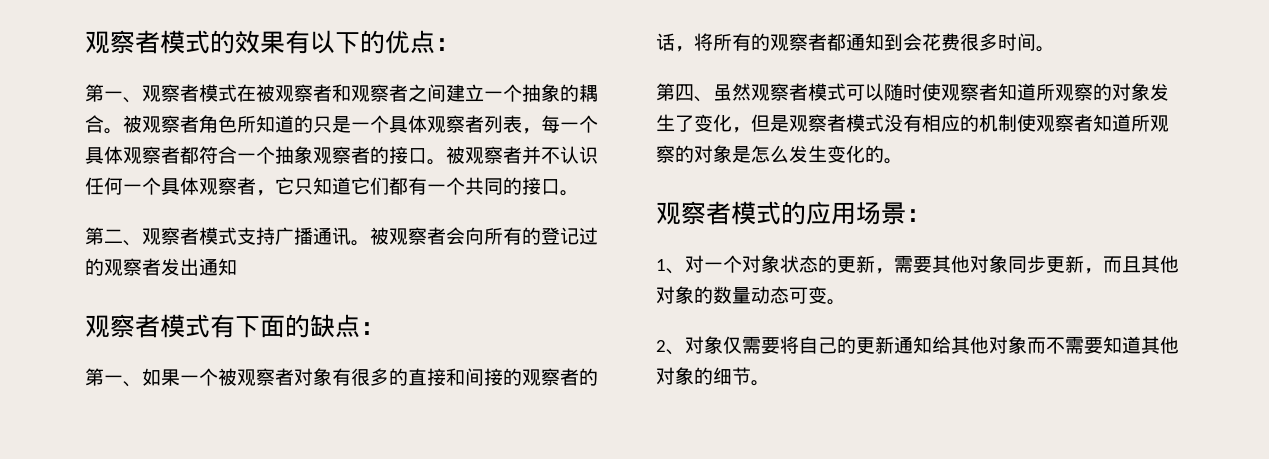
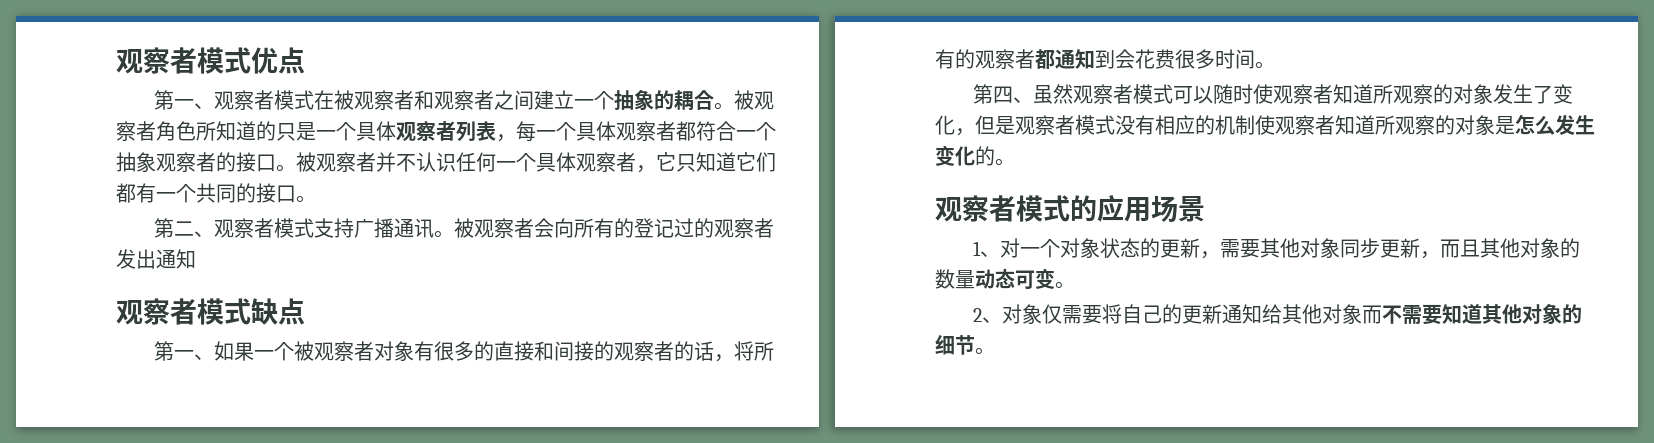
[85,30,385,54] 观察者模式的效果有以下的 -> [116,47,251,74] 观察者模式
[435,38,460,51] ： -> (305, 60) none
[210,314,310,338] 有下面的 -> (251, 311) none
[360,322,385,335] ： -> (305, 311) none
[906,209,931,222] ： -> (1205, 209) none

